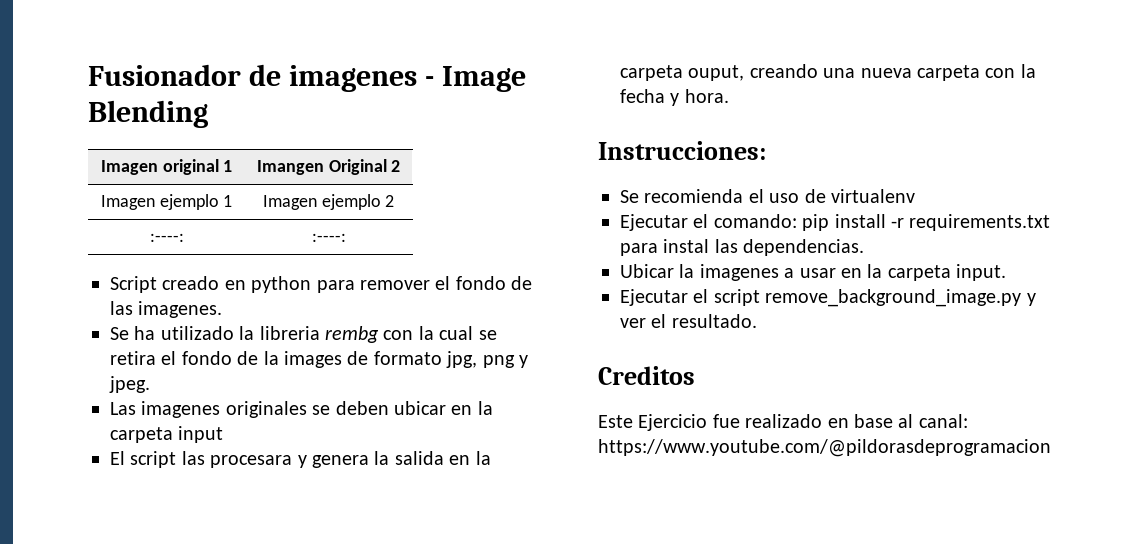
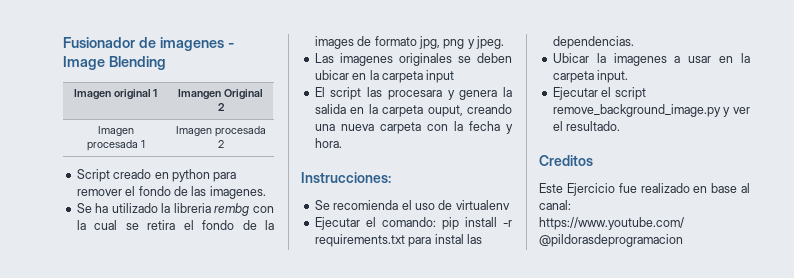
[159,194,219,210] ejemplo -> [86,140,138,151] procesada
[321,194,395,210] [149,233,184,242] [311,233,346,242] ejemplo 2 // :----: | :----: -> [214,126,266,137] [217,140,224,148] procesada 2

